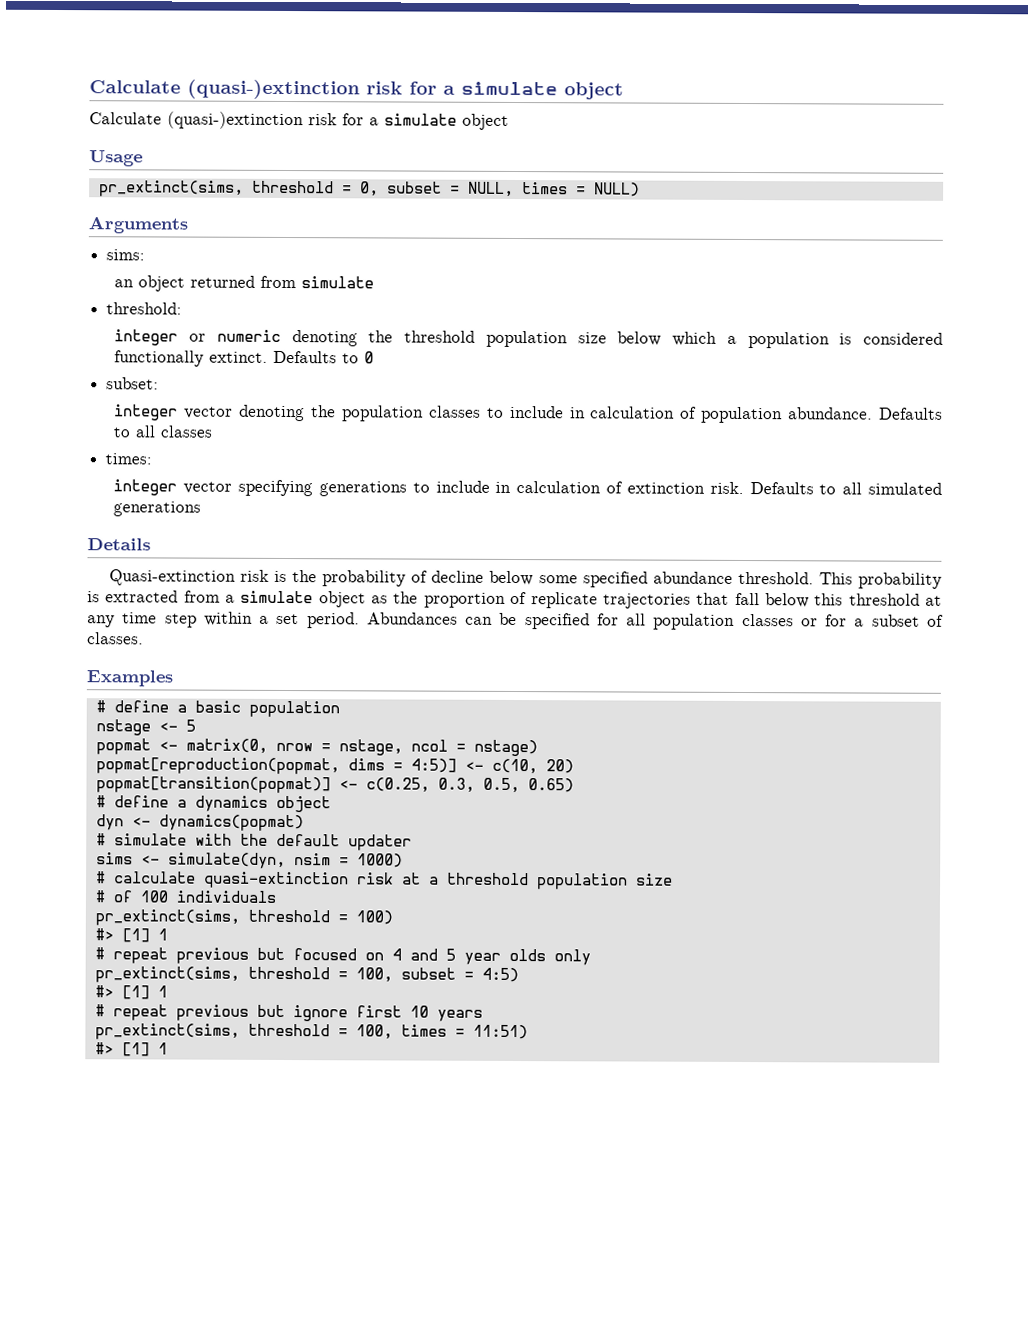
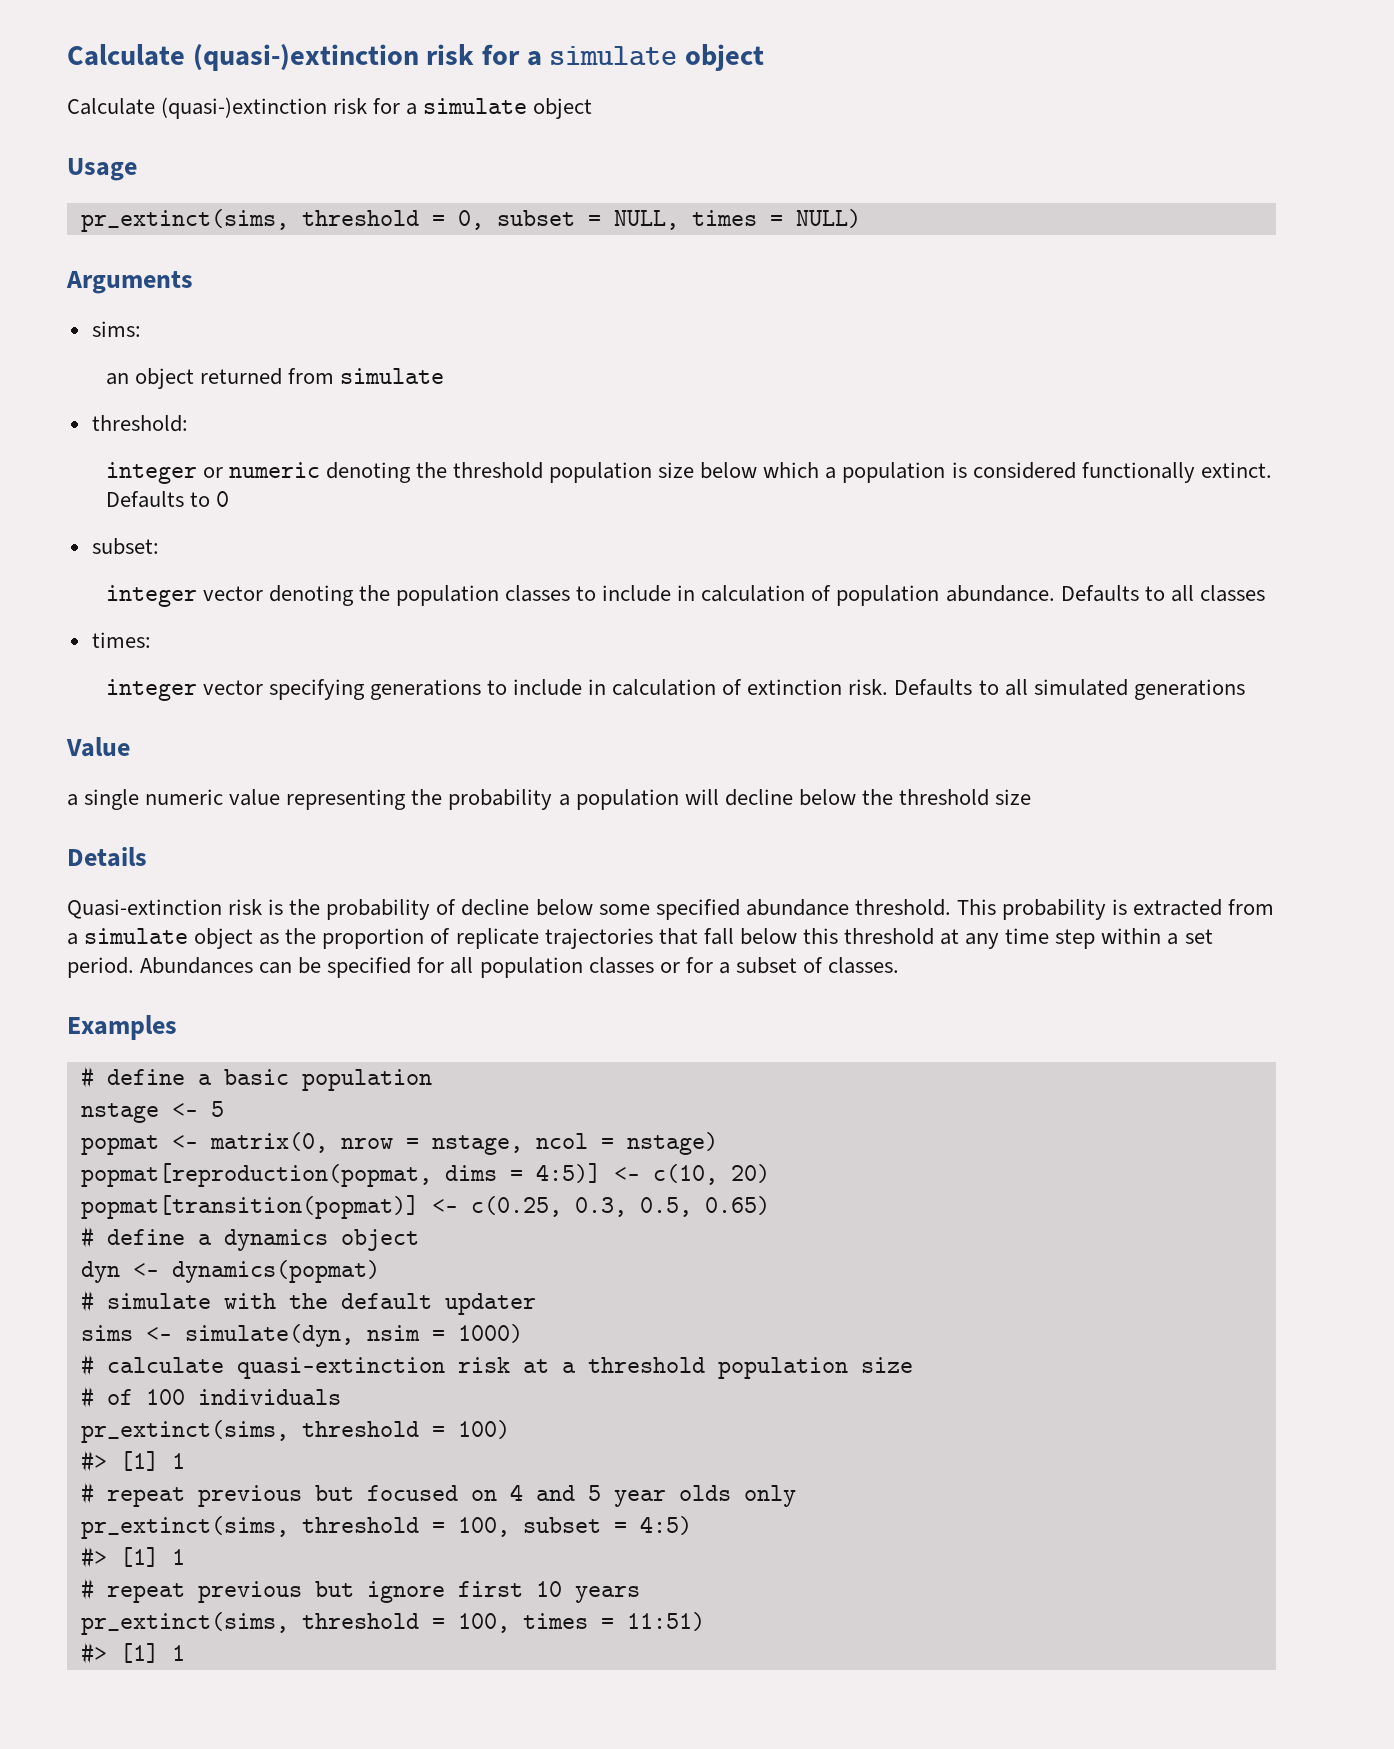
(202, 509) none -> [66,737,130,757] [67,789,1032,810] // Value // a single numeric value representing the probability a population will decline below the threshold size

